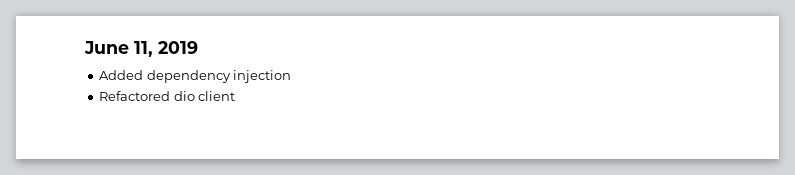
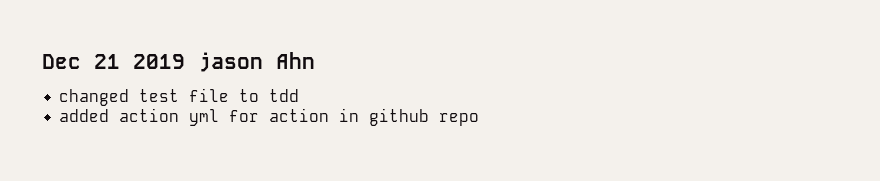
[84,41,153,57] June 11, -> [42,54,120,69] Dec 21
[99,70,292,83] [99,91,236,101] // Added dependency injection // Refactored dio client -> [198,52,315,72] [59,88,300,106] [59,108,480,126] jason Ahn // changed test file to tdd // added action yml for action in github repo

